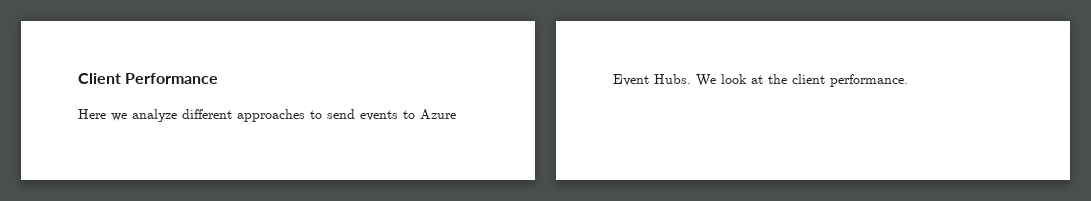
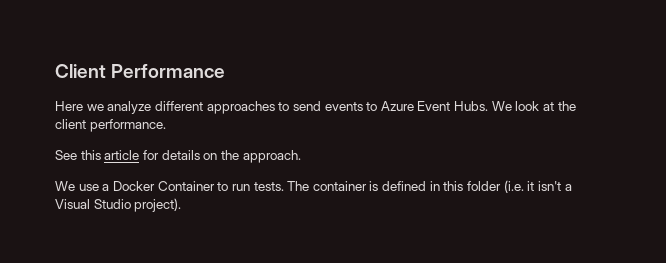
(908, 80) none -> [55,150,301,163] [55,180,572,193] [55,198,182,212] // See this article for details on the approach. // We use a Docker Container to run tests. The container is defined in this folder (i.e. it isn't a Visual Studio project).

